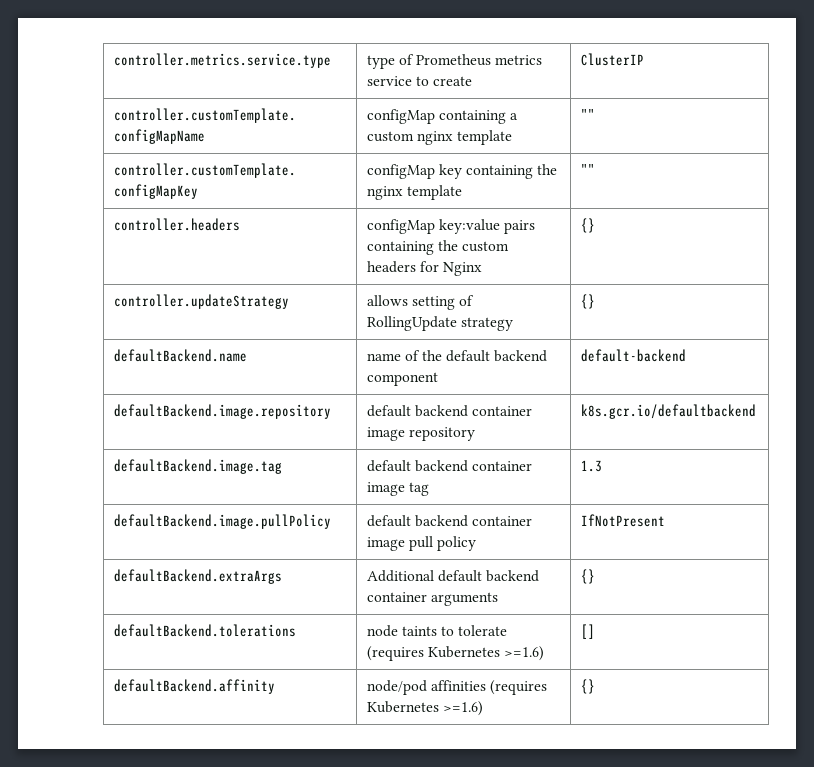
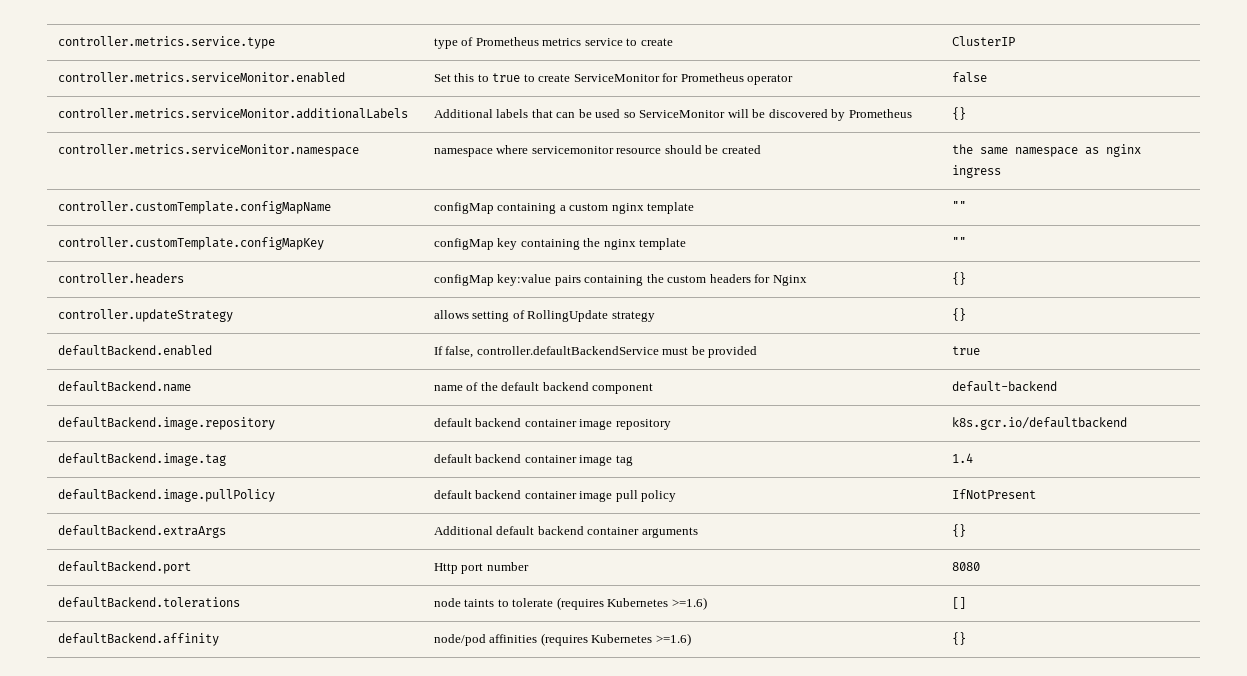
(644, 59) none -> [57,72,345,83] [433,73,794,85] [951,72,987,83] [57,108,408,119] [433,109,912,121] [951,107,966,120] [57,144,359,157] [433,145,761,157] [951,144,1141,157] [951,165,1001,178] // controller.metrics.serviceMonitor.enabled | Set this to true to create ServiceMonitor for Prometheus operator | false // controller.metrics.serviceMonitor.additionalLabels | Additional labels that can be used so ServiceMonitor will be discovered by Prometheus | {} // controller.metrics.serviceMonitor.namespace | namespace where servicemonitor resource should be created | the same namespace as nginx ingress
(595, 301) none -> [57,345,212,356] [433,346,758,358] [951,346,980,355] // defaultBackend.enabled | If false, controller.defaultBackendService must be provided | true
[580,460,602,472] 1.3 -> [951,453,973,463] 1.4
(595, 576) none -> [57,561,191,574] [433,562,529,574] [951,562,980,571] // defaultBackend.port | Http port number | 8080

